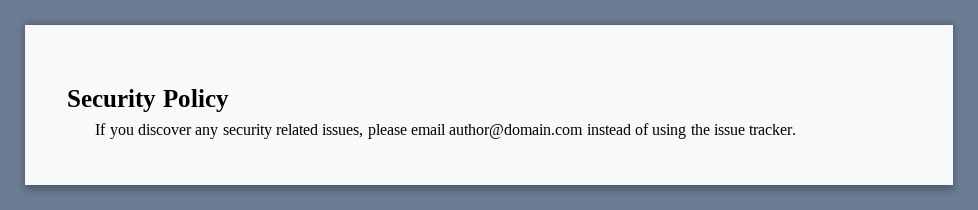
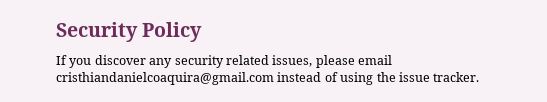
[449,124,584,139] author@domain.com -> [56,72,274,85] cristhiandanielcoaquira@gmail.com

